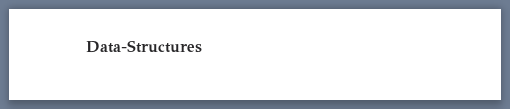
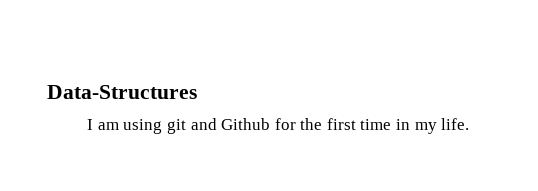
(202, 46) none -> [87,118,470,134] // I am using git and Github for the first time in my life.

